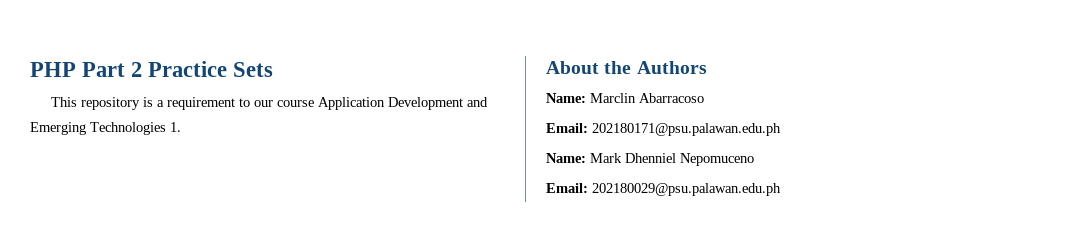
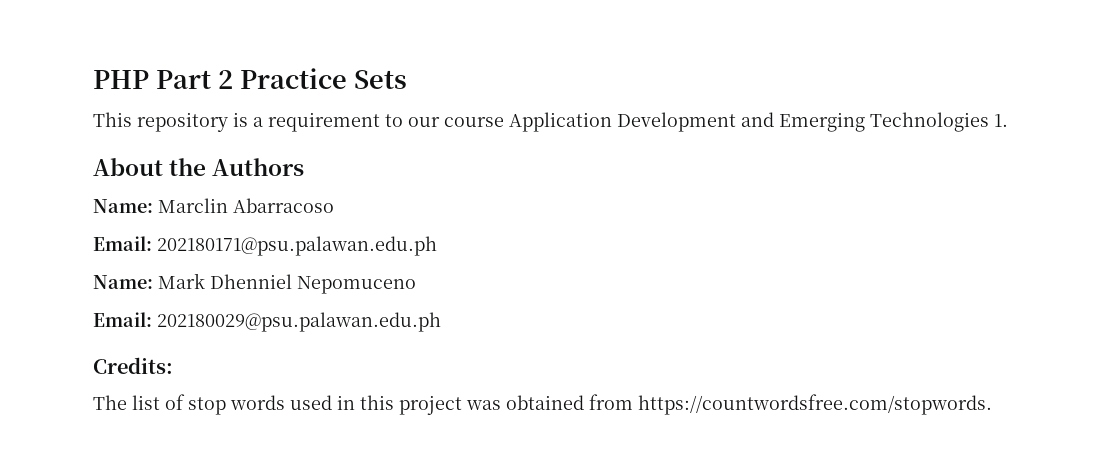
(781, 189) none -> [93,357,173,374] [93,394,992,415] // Credits: // The list of stop words used in this project was obtained from https://countwordsfree.com/stopwords.

